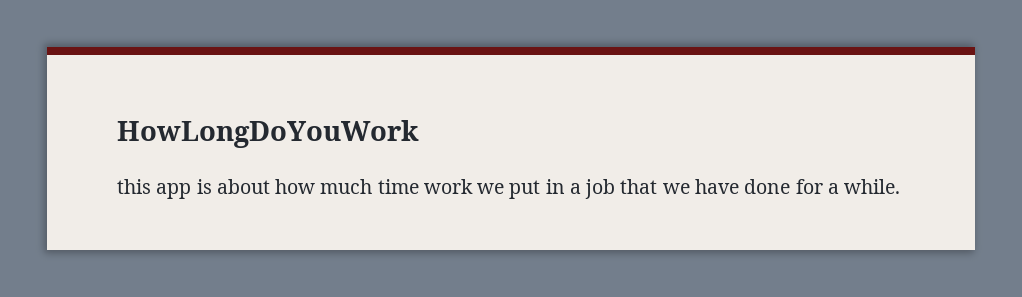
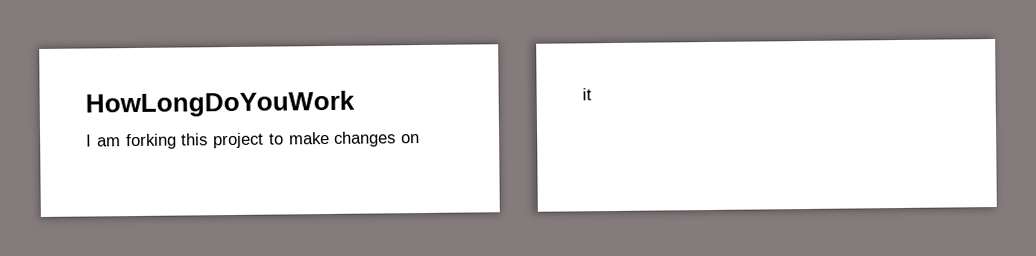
[117,179,901,199] this app is about how much time work we put in a job that we have done for a while. -> [86,131,420,150] [582,88,592,101] I am forking this project to make changes on it

